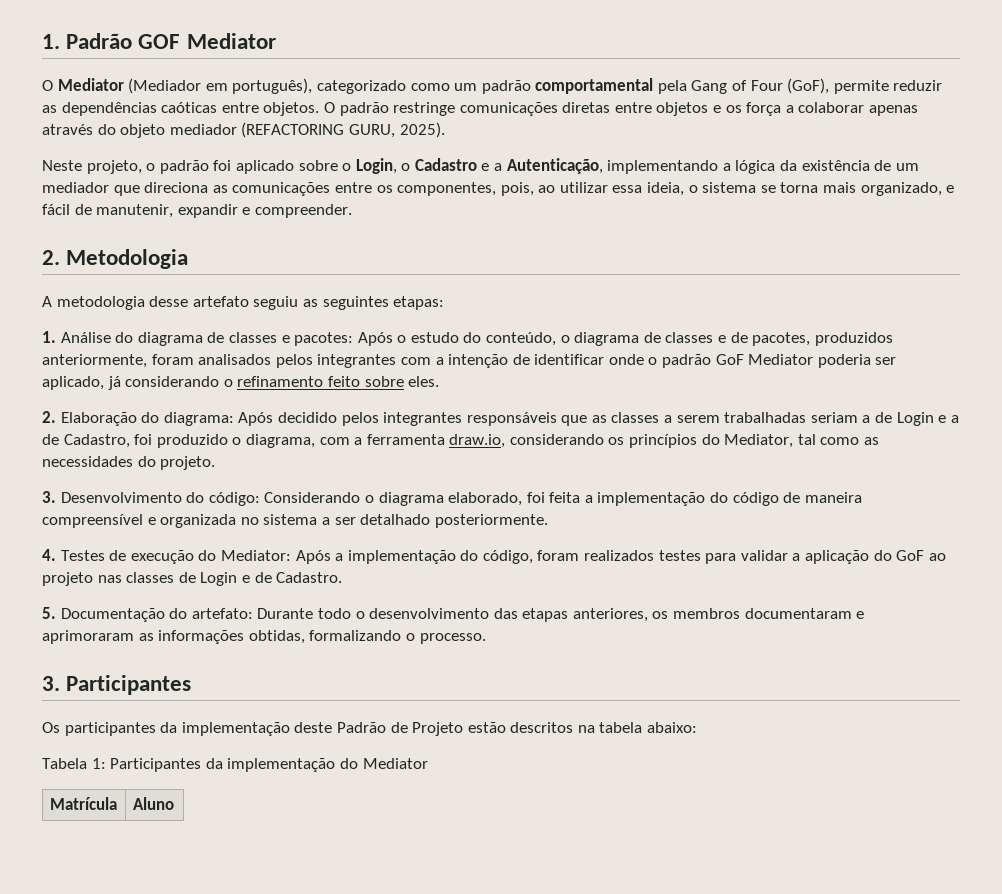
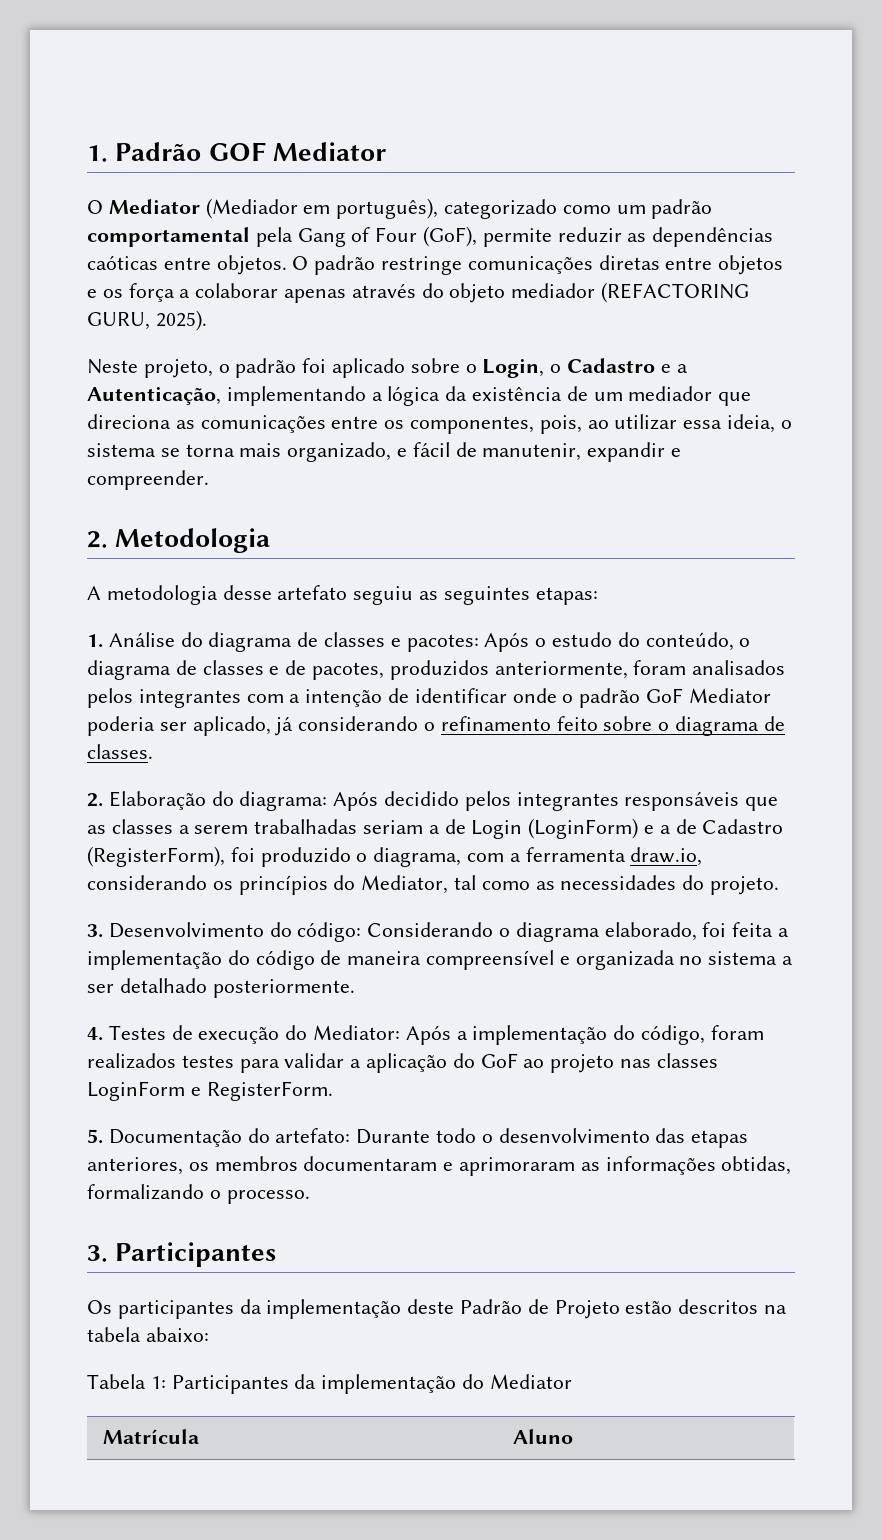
[408,376,440,387] eles. -> [658,716,785,736] [87,744,153,759] o diagrama de classes.
(934, 419) none -> [528,818,639,839] (LoginForm)
[63,434,130,448] Cadastro, -> [702,819,784,834] [87,846,225,867] Cadastro (RegisterForm),
[178,572,343,586] de Login e de Cadastro. -> [87,1081,333,1101] LoginForm e RegisterForm.

